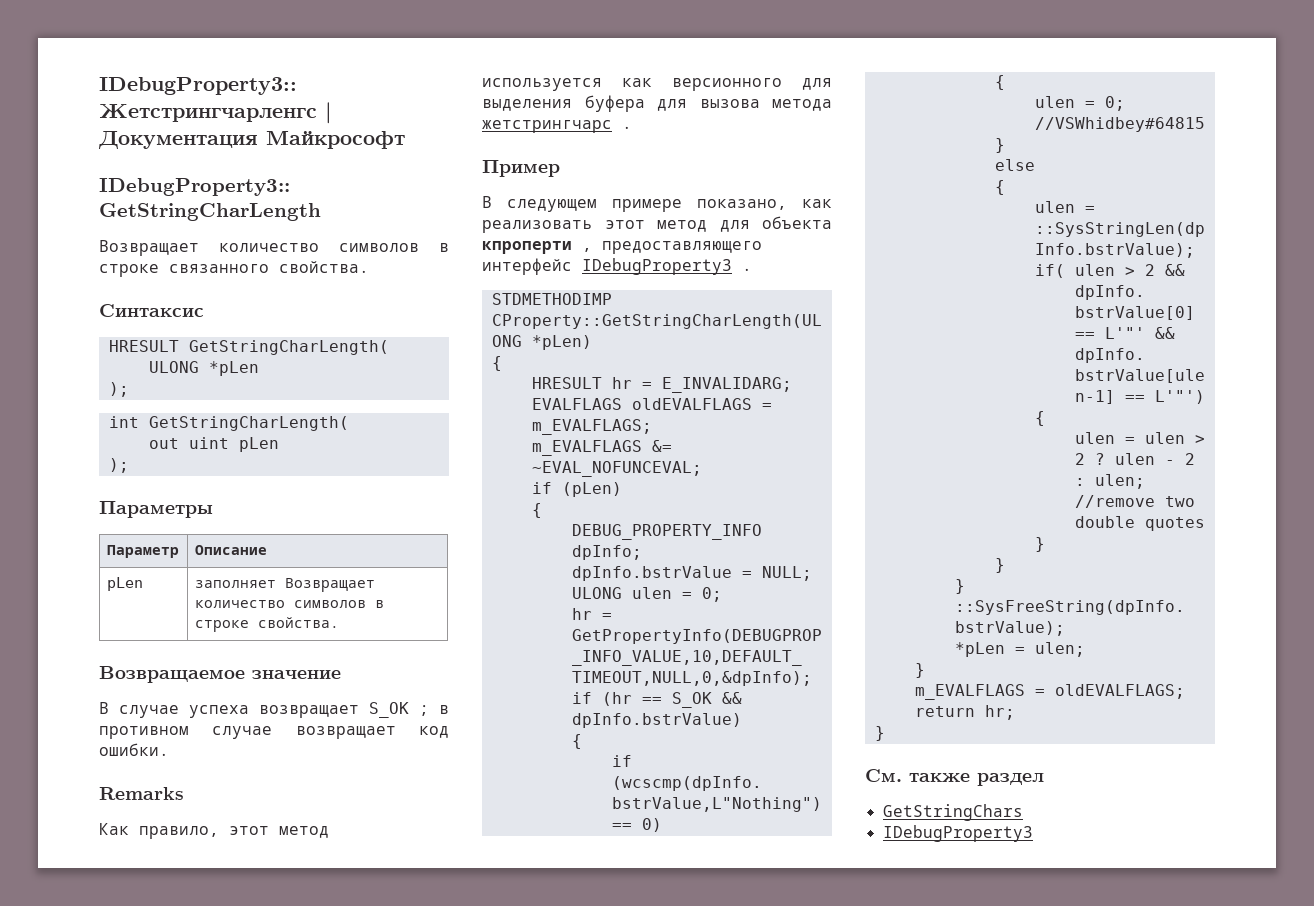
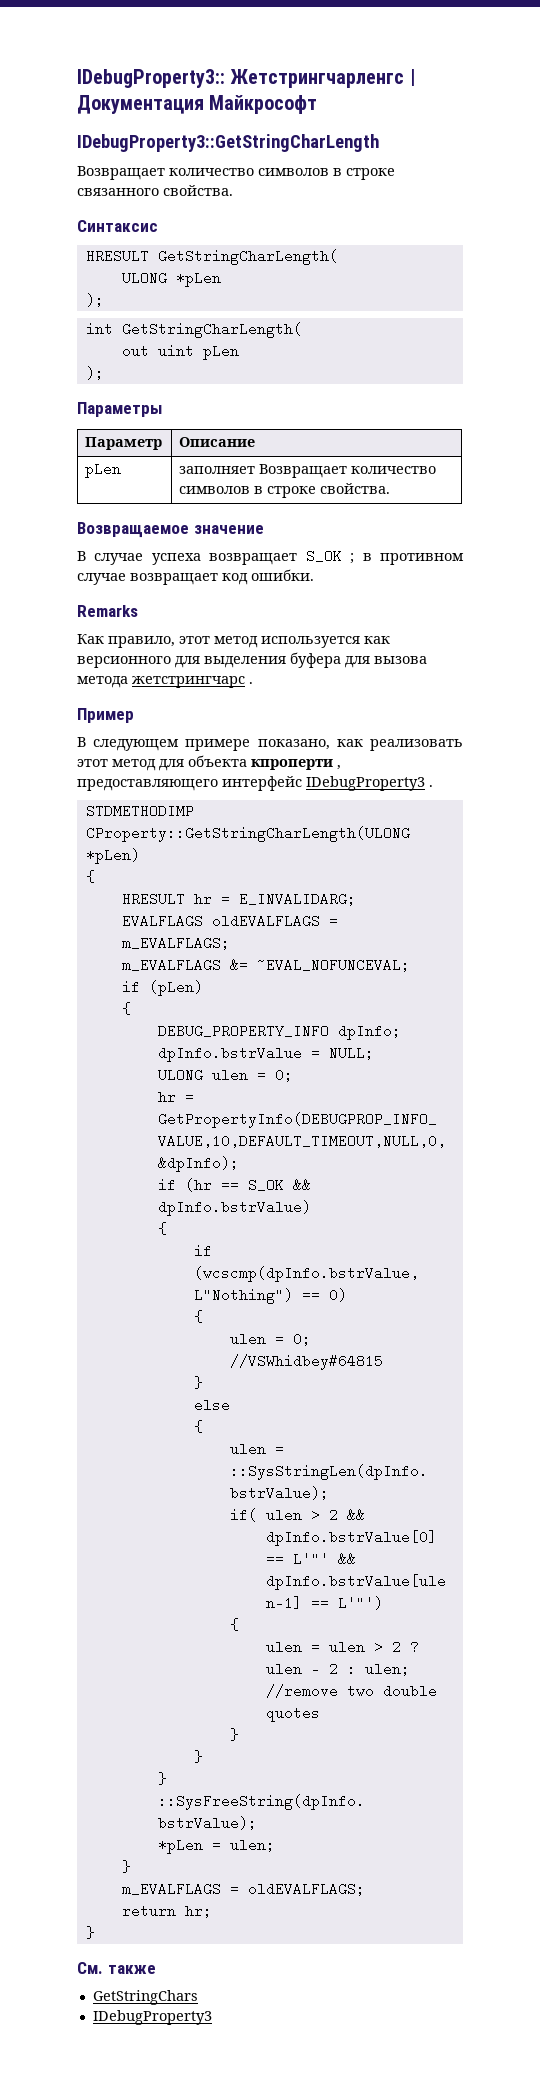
[977,773,1044,786] раздел -> (156, 1969) none

